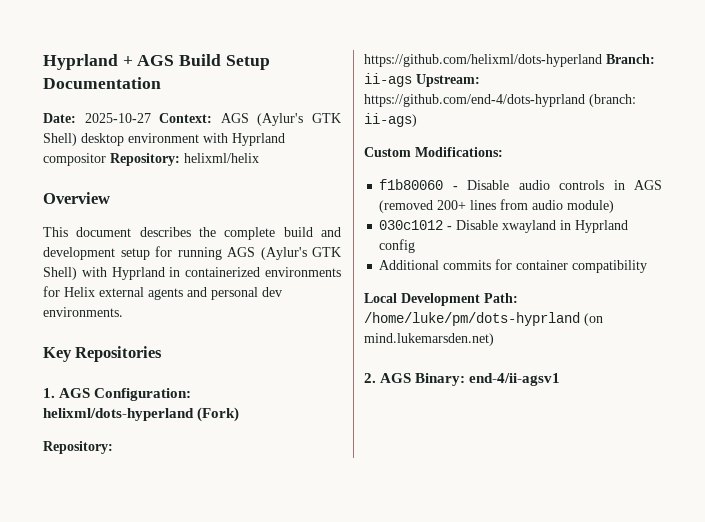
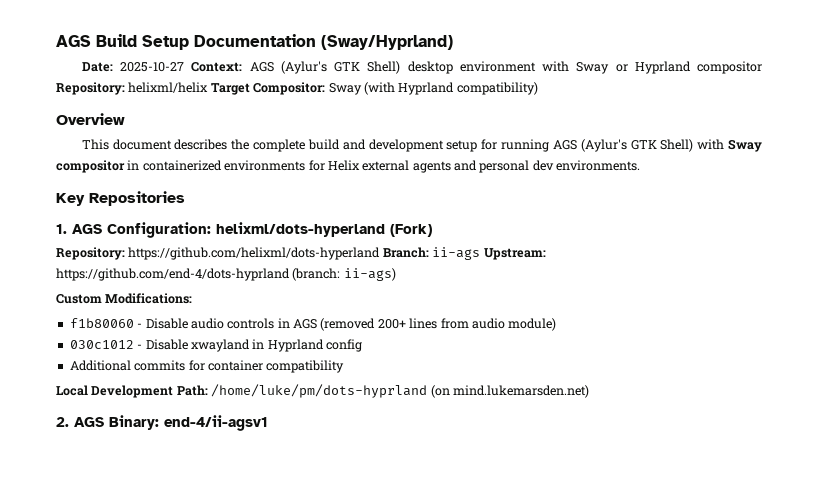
[43,54,133,70] Hyprland + -> (56, 41) none
(161, 83) none -> [321,35,453,50] (Sway/Hyprland)
(228, 138) none -> [576,62,628,74] Sway or
(259, 158) none -> [210,82,538,95] Target Compositor: Sway (with Hyprland compatibility)
[111,267,165,280] Hyprland -> [727,139,762,152] [56,160,125,173] Sway compositor

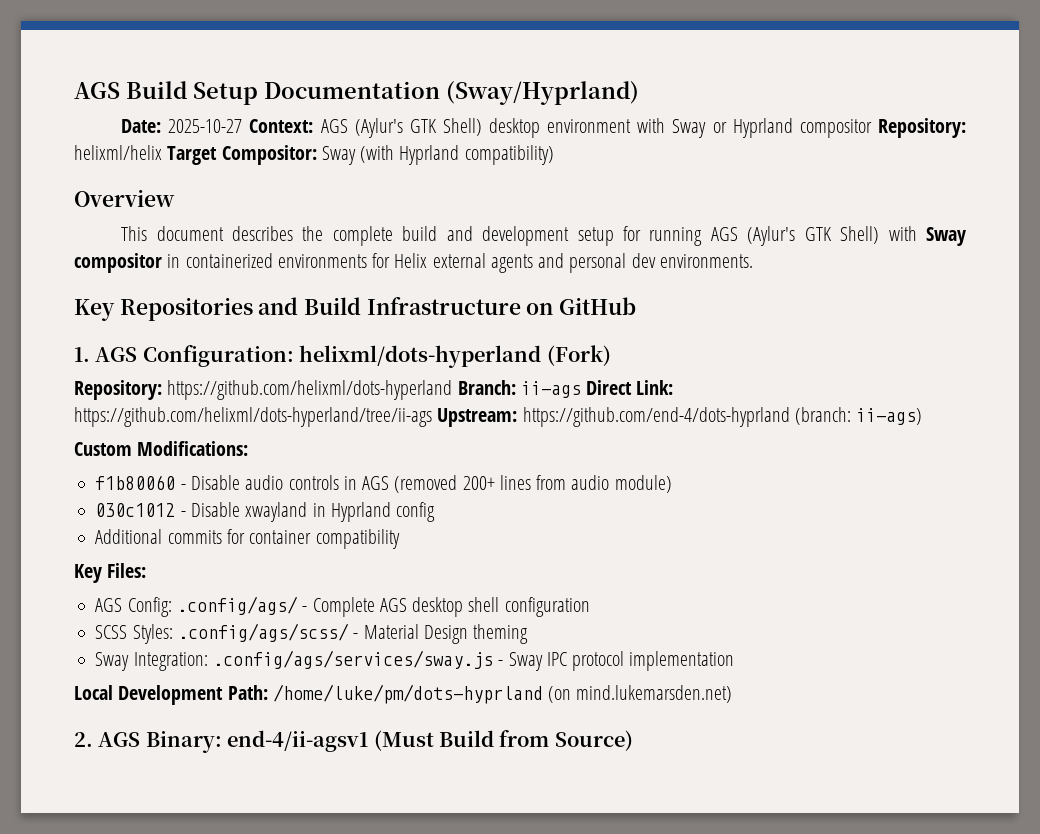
(185, 198) none -> [258,297,637,315] and Build Infrastructure on GitHub
(481, 253) none -> [586,380,674,395] [74,407,432,427] Direct Link: https://github.com/helixml/dots-hyperland/tree/ii-ags
(345, 366) none -> [74,563,147,583] [95,596,590,617] [95,623,529,644] [95,650,735,671] // Key Files: // AGS Config: .config/ags/ - Complete AGS desktop shell configuration // SCSS Styles: .config/ags/scss/ - Material Design theming // Sway Integration: .config/ags/services/sway.js - Sway IPC protocol implementation
(268, 423) none -> [373,730,633,751] (Must Build from Source)

